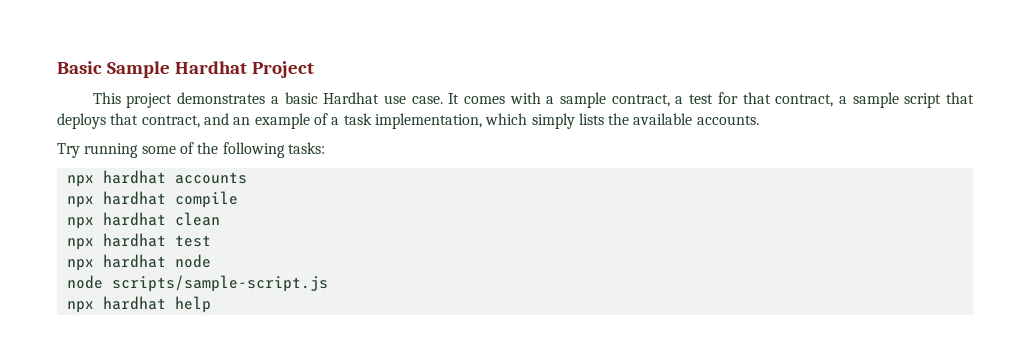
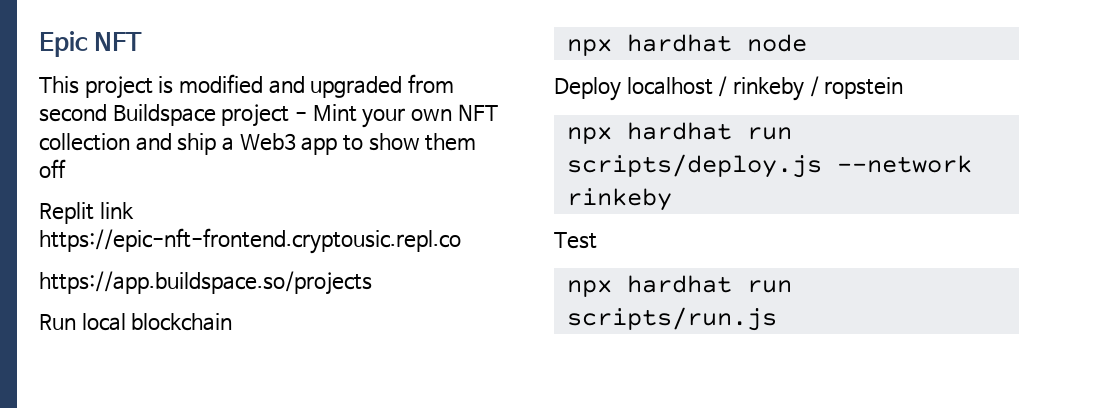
[57,61,314,78] [92,92,974,108] [57,113,759,129] [57,142,325,158] [66,170,247,187] [66,191,238,208] [66,212,220,229] [66,233,211,250] [66,254,211,271] [66,275,328,292] [66,296,211,313] Basic Sample Hardhat Project // This project demonstrates a basic Hardhat use case. It comes with a sample contract, a test for that contract, a sample script that deploys that contract, and an example of a task implementation, which simply lists the available accounts. // Try running some of the following tasks: // npx hardhat accounts // npx hardhat compile // npx hardhat clean // npx hardhat test // npx hardhat node // node scripts/sample-script.js // npx hardhat help -> [39,31,142,57] [39,74,454,99] [39,104,498,128] [39,133,477,155] [39,159,66,178] [39,202,134,224] [39,228,461,254] [39,271,372,295] [39,313,233,331] [566,34,807,56] [554,76,904,101] [566,122,792,144] [566,154,972,178] [566,188,672,211] [554,232,597,249] [566,275,792,297] [566,307,777,331] Epic NFT // This project is modified and upgraded from second Buildspace project - Mint your own NFT collection and ship a Web3 app to show them off // Replit link https://epic-nft-frontend.cryptousic.repl.co // https://app.buildspace.so/projects // Run local blockchain // npx hardhat node // Deploy localhost / rinkeby / ropstein // npx hardhat run scripts/deploy.js --network rinkeby // Test // npx hardhat run scripts/run.js

